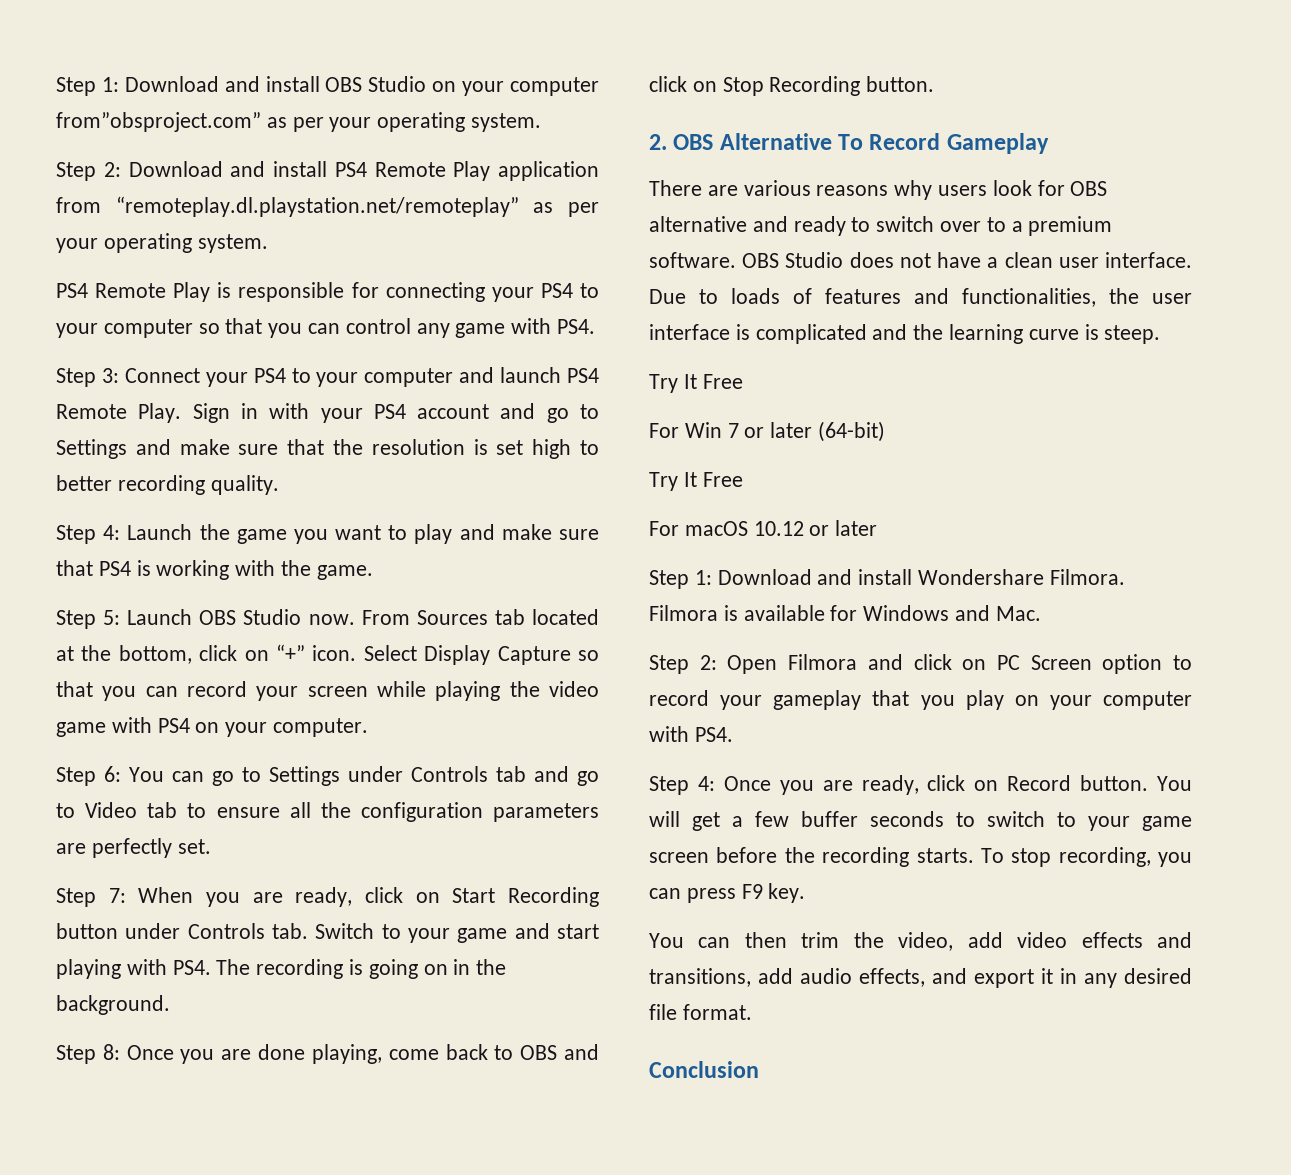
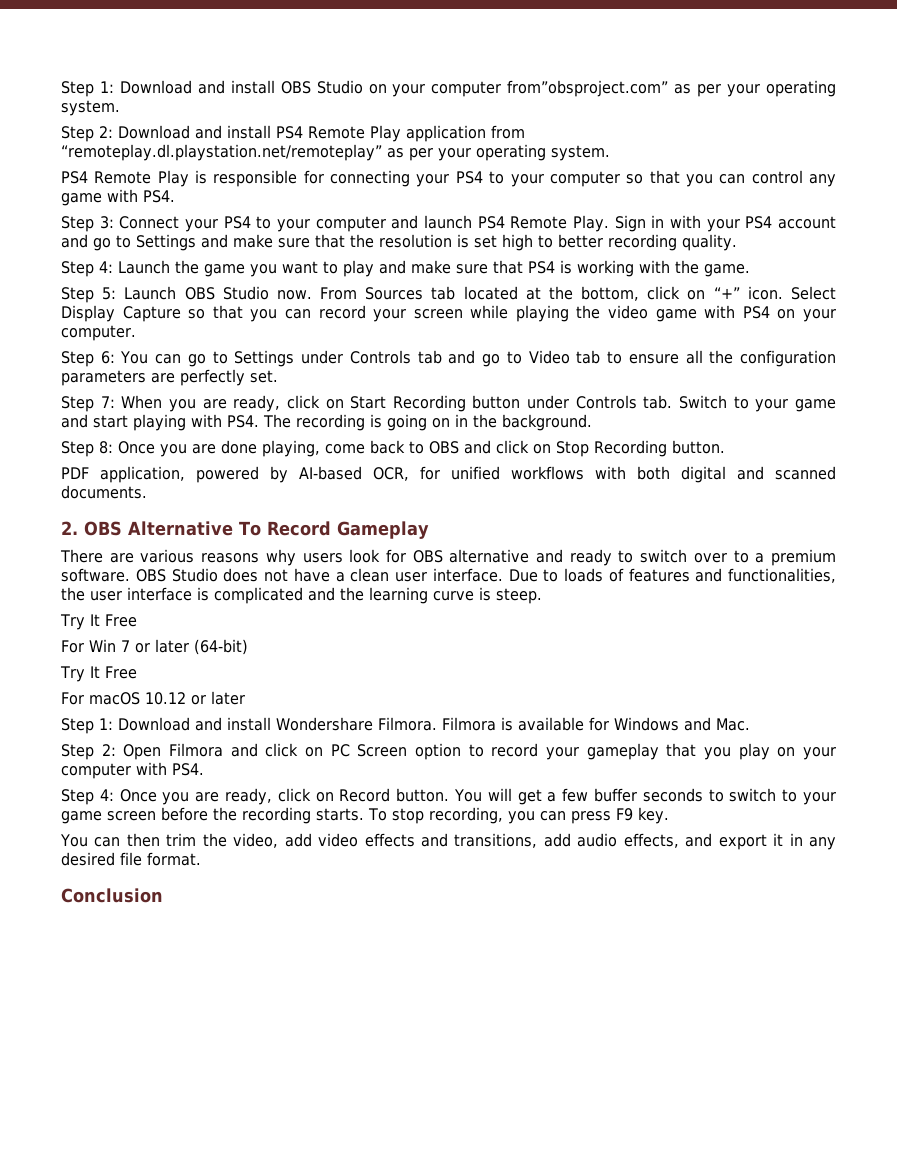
(935, 84) none -> [61,466,836,483] [61,485,147,499] // PDF application, powered by AI-based OCR, for unified workflows with both digital and scanned documents.

